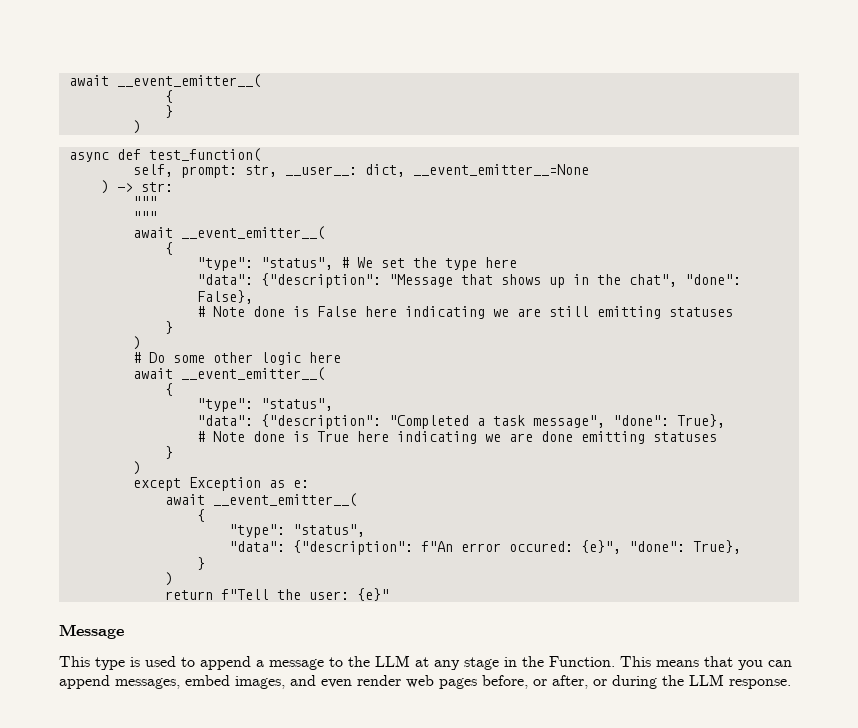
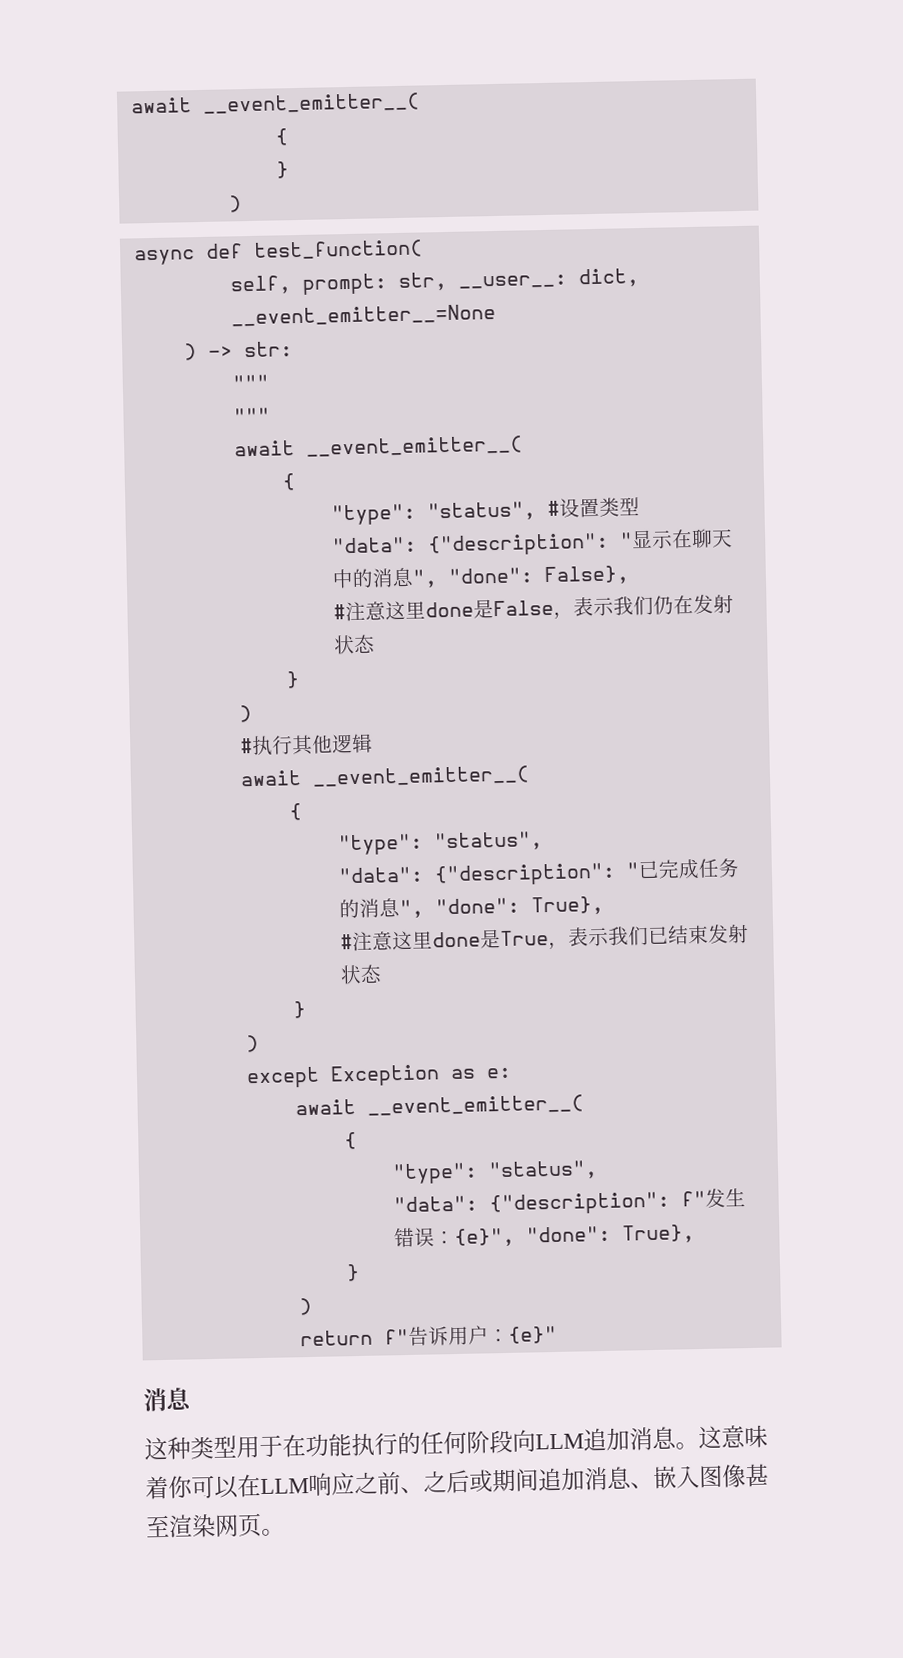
[356,257,517,271] [196,273,741,288] [196,290,253,304] [196,306,733,319] [164,321,173,334] [132,336,141,350] [132,352,341,365] [132,367,325,381] [164,383,173,396] [196,398,333,412] [196,414,725,429] [196,431,717,444] We set the type here // "data": {"description": "Message that shows up in the chat", "done": False}, // # Note done is False here indicating we are still emitting statuses // } // ) // # Do some other logic here // await __event_emitter__( // { // "type": "status", // "data": {"description": "Completed a task message", "done": True}, // # Note done is True here indicating we are done emitting statuses -> [558,497,640,518] [331,528,733,557] [331,565,630,589] [332,594,734,622] [333,634,375,655] [285,671,300,689] [238,705,252,723] [239,733,373,757] [239,765,530,787] [288,803,302,821] [337,831,543,856] [337,858,740,887] [338,895,604,919] [339,923,749,952] [339,964,382,985] 设置类型 // "data": {"description": "显示在聊天中的消息", "done": False}, // #注意这里done是False，表示我们仍在发射状态 // } // ) // #执行其他逻辑 // await __event_emitter__( // { // "type": "status", // "data": {"description": "已完成任务的消息", "done": True}, // #注意这里done是True，表示我们已结束发射状态
[420,541,573,552] f"An error occured: -> [680,1188,746,1208] [393,1227,455,1248] f"发生错误：
[220,588,389,601] [59,624,124,639] [59,655,792,670] [59,674,791,689] f"Tell the user: {e}" // Message // This type is used to append a message to the LLM at any stage in the Function. This means that you can append messages, embed images, and even render web pages before, or after, or during the LLM response. -> [383,1325,557,1347] [143,1387,192,1412] [144,1424,768,1461] [145,1463,769,1500] [145,1513,285,1538] f"告诉用户：{e}" // 消息 // 这种类型用于在功能执行的任何阶段向LLM追加消息。这意味着你可以在LLM响应之前、之后或期间追加消息、嵌入图像甚至渲染网页。

